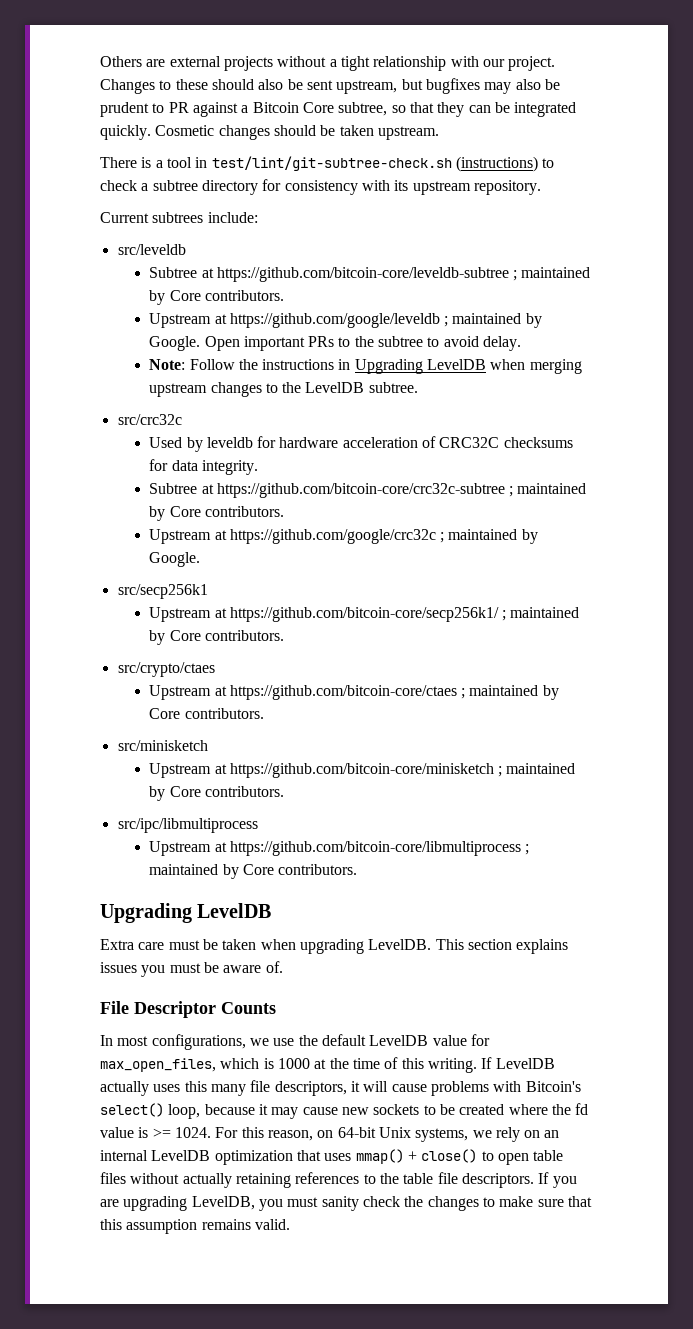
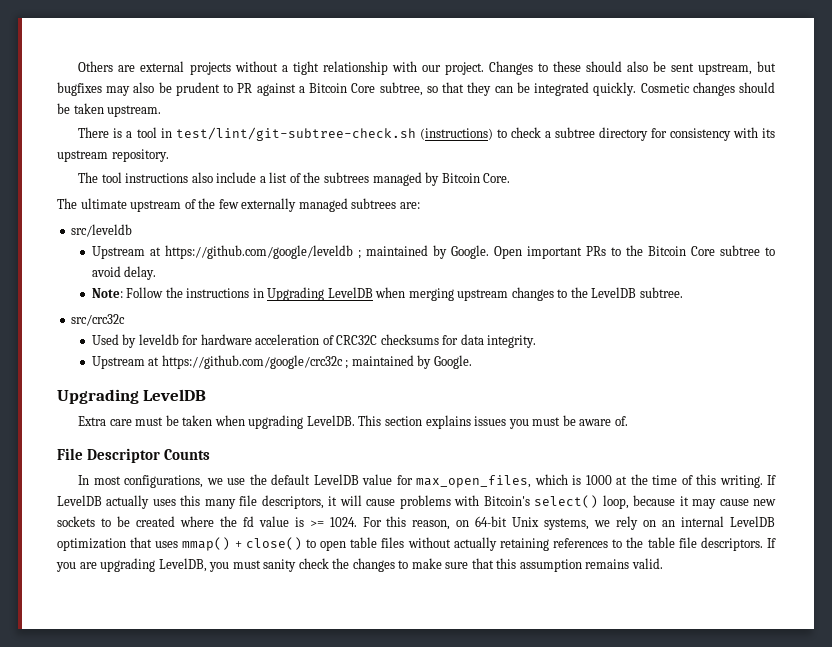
[100,212,258,223] [117,244,186,255] [149,267,591,282] [149,290,284,305] Current subtrees include: // src/leveldb // Subtree at https://github.com/bitcoin-core/leveldb-subtree ; maintained by Core contributors. -> [78,172,511,186] [57,198,420,212] [71,224,133,237] The tool instructions also include a list of the subtrees managed by Bitcoin Core. // The ultimate upstream of the few externally managed subtrees are: // src/leveldb
(374, 341) none -> [647,246,715,256] Bitcoin Core
[149,483,587,498] [149,506,284,521] // Subtree at https://github.com/bitcoin-core/crc32c-subtree ; maintained by Core contributors. -> (537, 341) none
[117,584,208,599] [149,607,580,622] [149,630,284,645] [117,662,215,677] [149,685,559,700] [149,708,264,719] [117,740,208,751] [149,763,576,778] [149,786,284,801] [117,818,258,833] [149,841,530,856] [149,864,358,879] // src/secp256k1 // Upstream at https://github.com/bitcoin-core/secp256k1/ ; maintained by Core contributors. // src/crypto/ctaes // Upstream at https://github.com/bitcoin-core/ctaes ; maintained by Core contributors. // src/minisketch // Upstream at https://github.com/bitcoin-core/minisketch ; maintained by Core contributors. // src/ipc/libmultiprocess // Upstream at https://github.com/bitcoin-core/libmultiprocess ; maintained by Core contributors. -> (472, 362) none

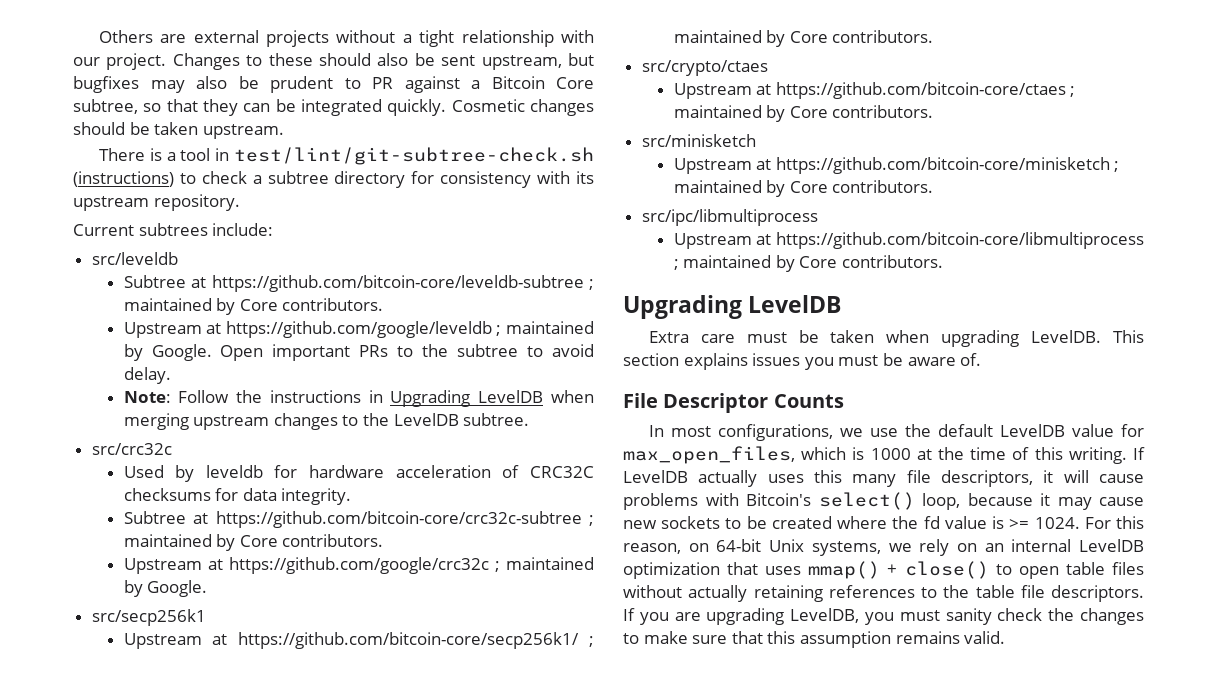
[78,172,511,186] [57,198,420,212] [71,224,133,237] The tool instructions also include a list of the subtrees managed by Bitcoin Core. // The ultimate upstream of the few externally managed subtrees are: // src/leveldb -> [73,223,274,236] [91,252,178,265] [123,275,594,292] [123,298,384,315] Current subtrees include: // src/leveldb // Subtree at https://github.com/bitcoin-core/leveldb-subtree ; maintained by Core contributors.
[647,246,715,256] Bitcoin Core -> (449, 350) none
(537, 341) none -> [123,511,594,528] [123,534,384,551] // Subtree at https://github.com/bitcoin-core/crc32c-subtree ; maintained by Core contributors.
(472, 362) none -> [91,609,206,626] [123,632,594,649] [673,30,934,47] [641,60,768,76] [673,82,1076,99] [673,105,934,122] [641,134,756,147] [673,157,1120,174] [673,180,934,197] [641,209,818,226] [673,232,1144,249] [673,255,943,272] // src/secp256k1 // Upstream at https://github.com/bitcoin-core/secp256k1/ ; maintained by Core contributors. // src/crypto/ctaes // Upstream at https://github.com/bitcoin-core/ctaes ; maintained by Core contributors. // src/minisketch // Upstream at https://github.com/bitcoin-core/minisketch ; maintained by Core contributors. // src/ipc/libmultiprocess // Upstream at https://github.com/bitcoin-core/libmultiprocess ; maintained by Core contributors.

